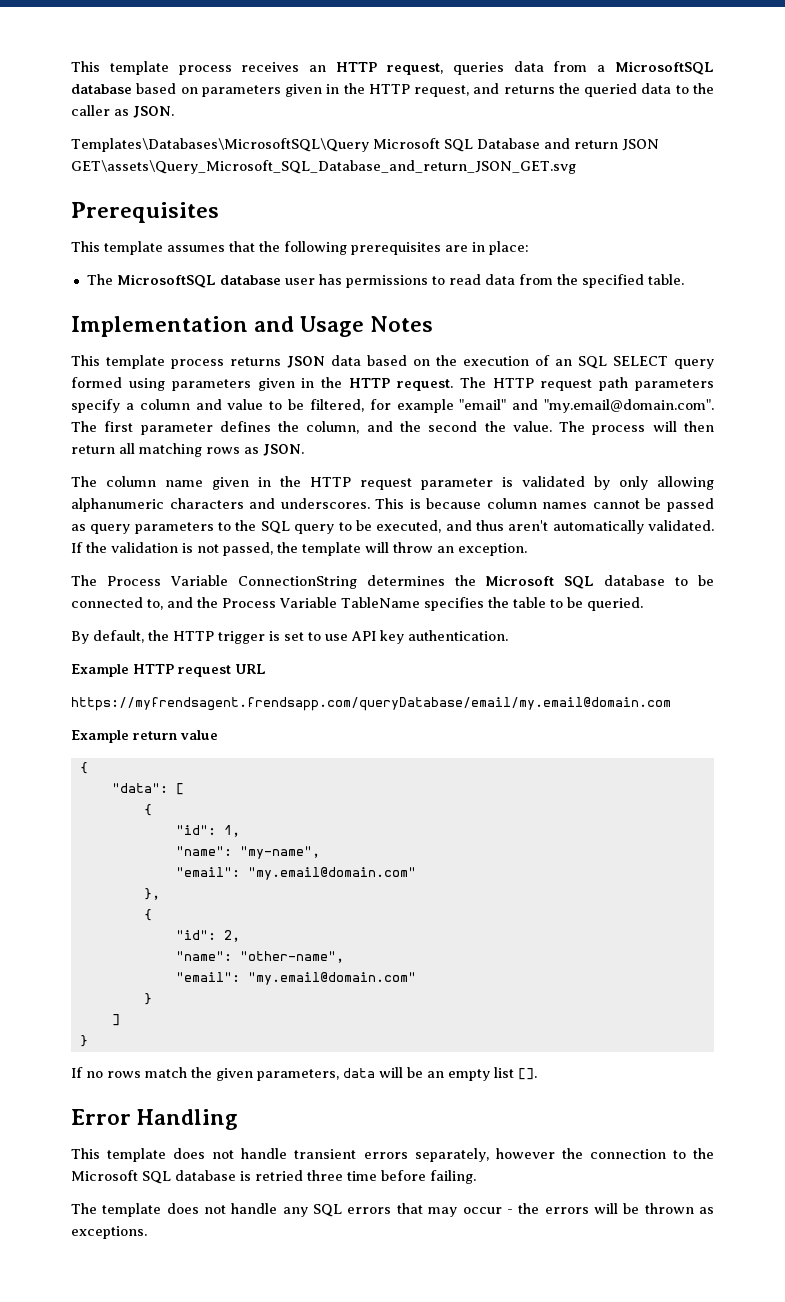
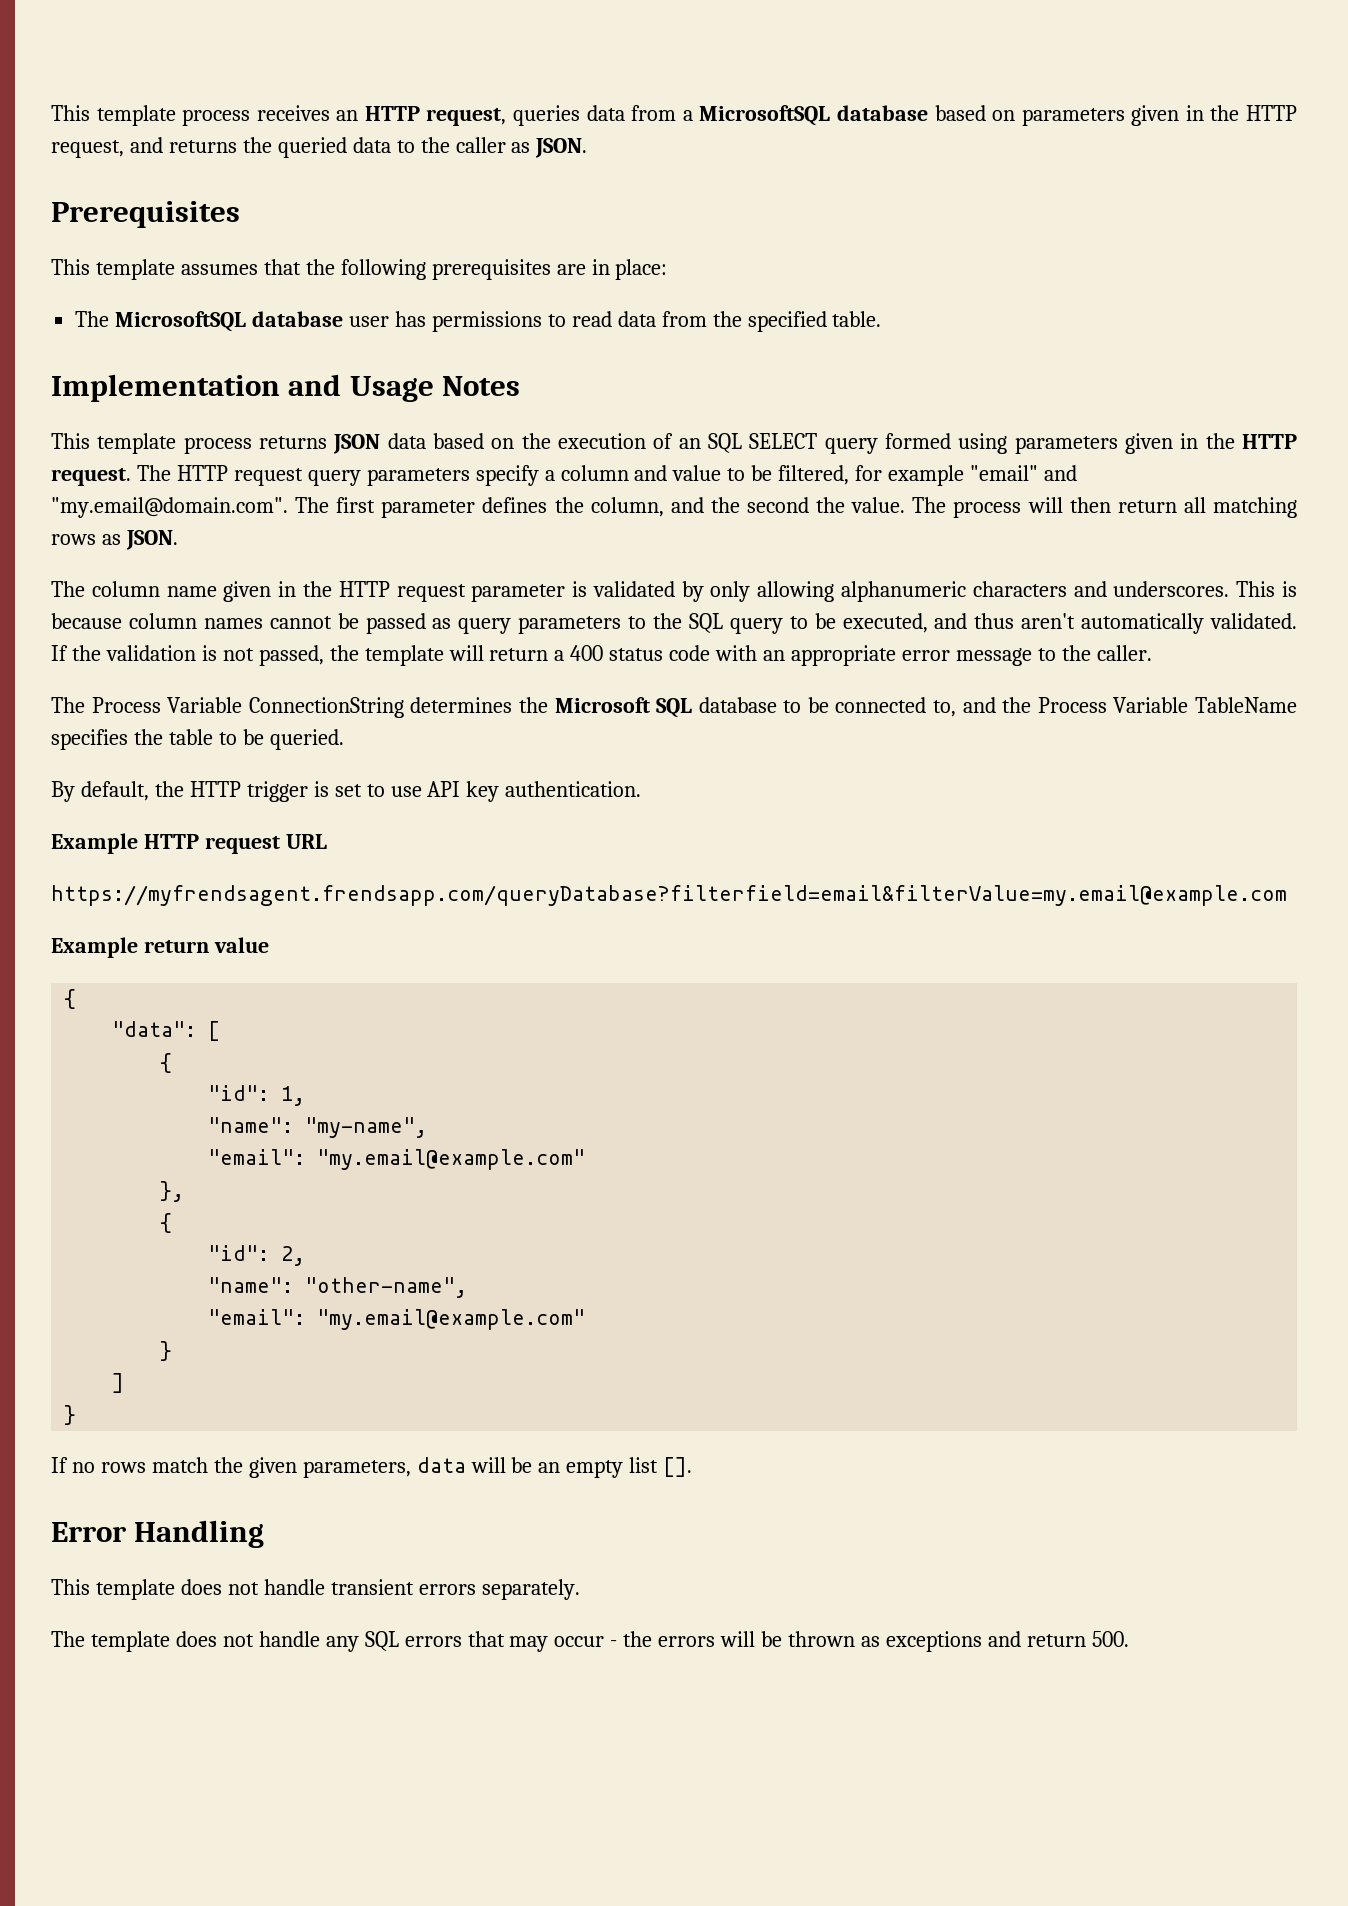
[71,138,659,152] [71,160,576,174] // Templates\Databases\MicrosoftSQL\Query Microsoft SQL Database and return JSON GET\assets\Query_Microsoft_SQL_Database_and_return_JSON_GET.svg -> (588, 148) none
[599,377,629,391] path -> [307,470,361,486] query
[393,542,527,556] throw an exception. -> [489,645,1152,666] return a 400 status code with an appropriate error message to the caller.
[71,697,671,711] https://myfrendsagent.frendsapp.com/queryDatabase/email/my.email@domain.com -> [51,885,1287,906] https://myfrendsagent.frendsapp.com/queryDatabase?filterfield=email&filterValue=my.email@example.com
[247,867,416,880] "my.email@domain.com" -> [317,1149,586,1170] "my.email@example.com"
[247,972,416,985] "my.email@domain.com" -> [317,1309,586,1330] "my.email@example.com"
[414,1148,715,1162] [71,1170,476,1184] separately, however the connection to the Microsoft SQL database is retried three time before failing. -> [481,1579,580,1600] separately.
[71,1226,147,1239] exceptions. -> [885,1631,1129,1652] exceptions and return 500.

